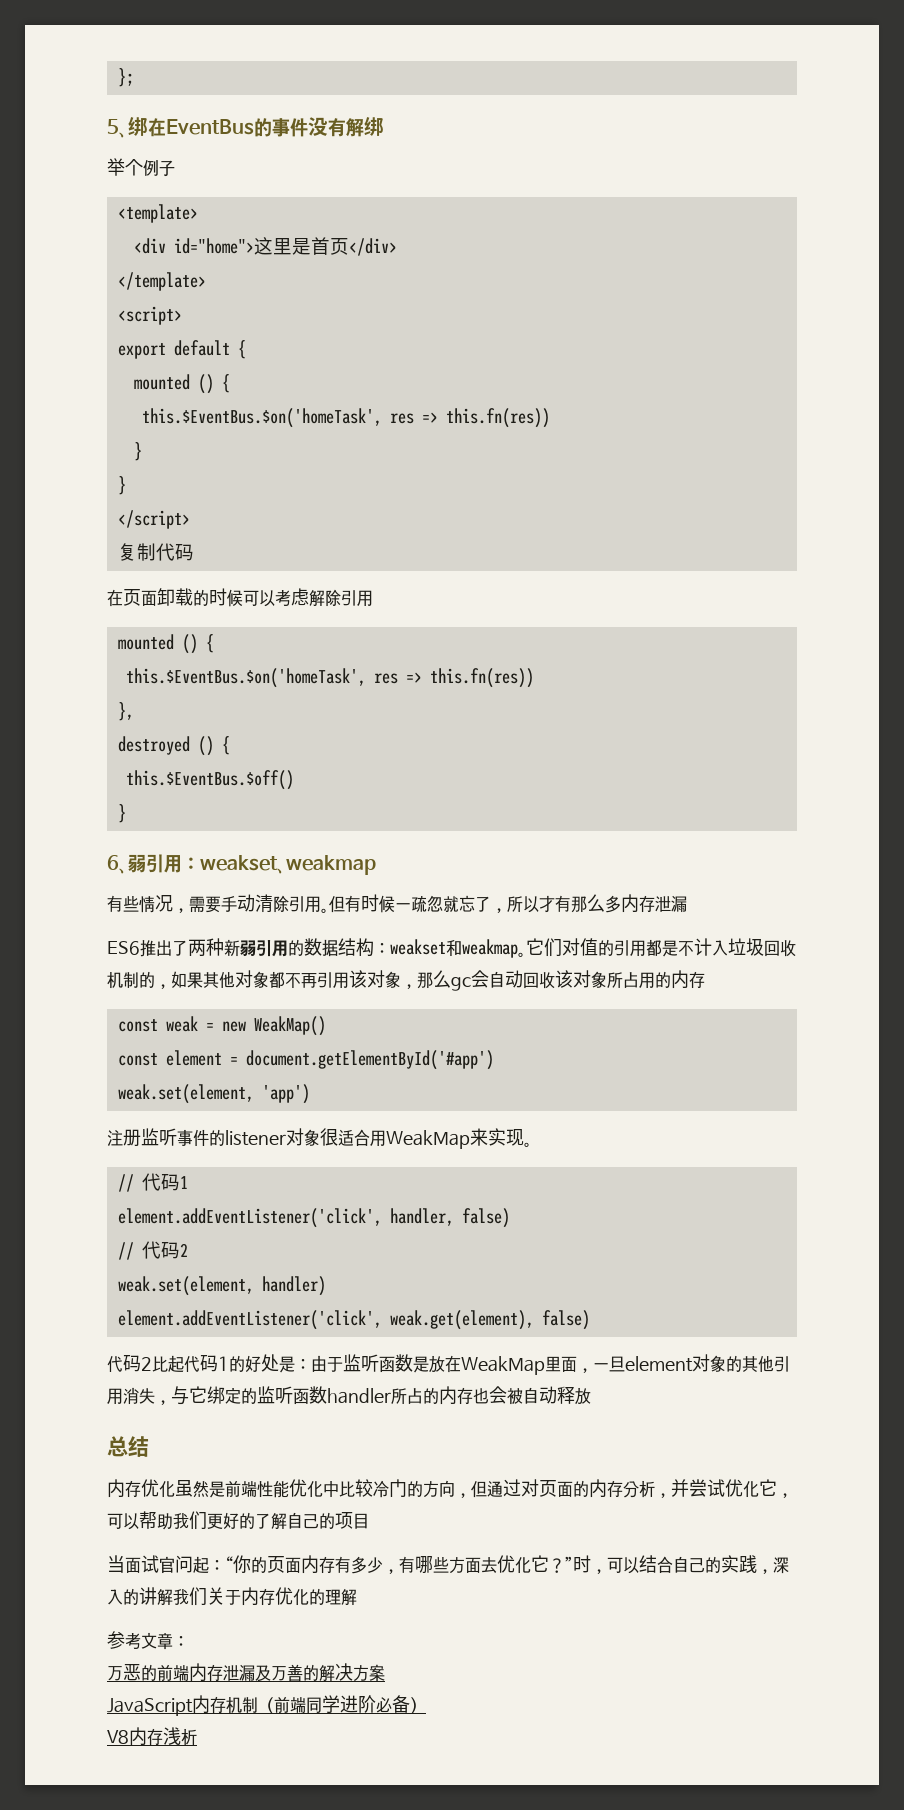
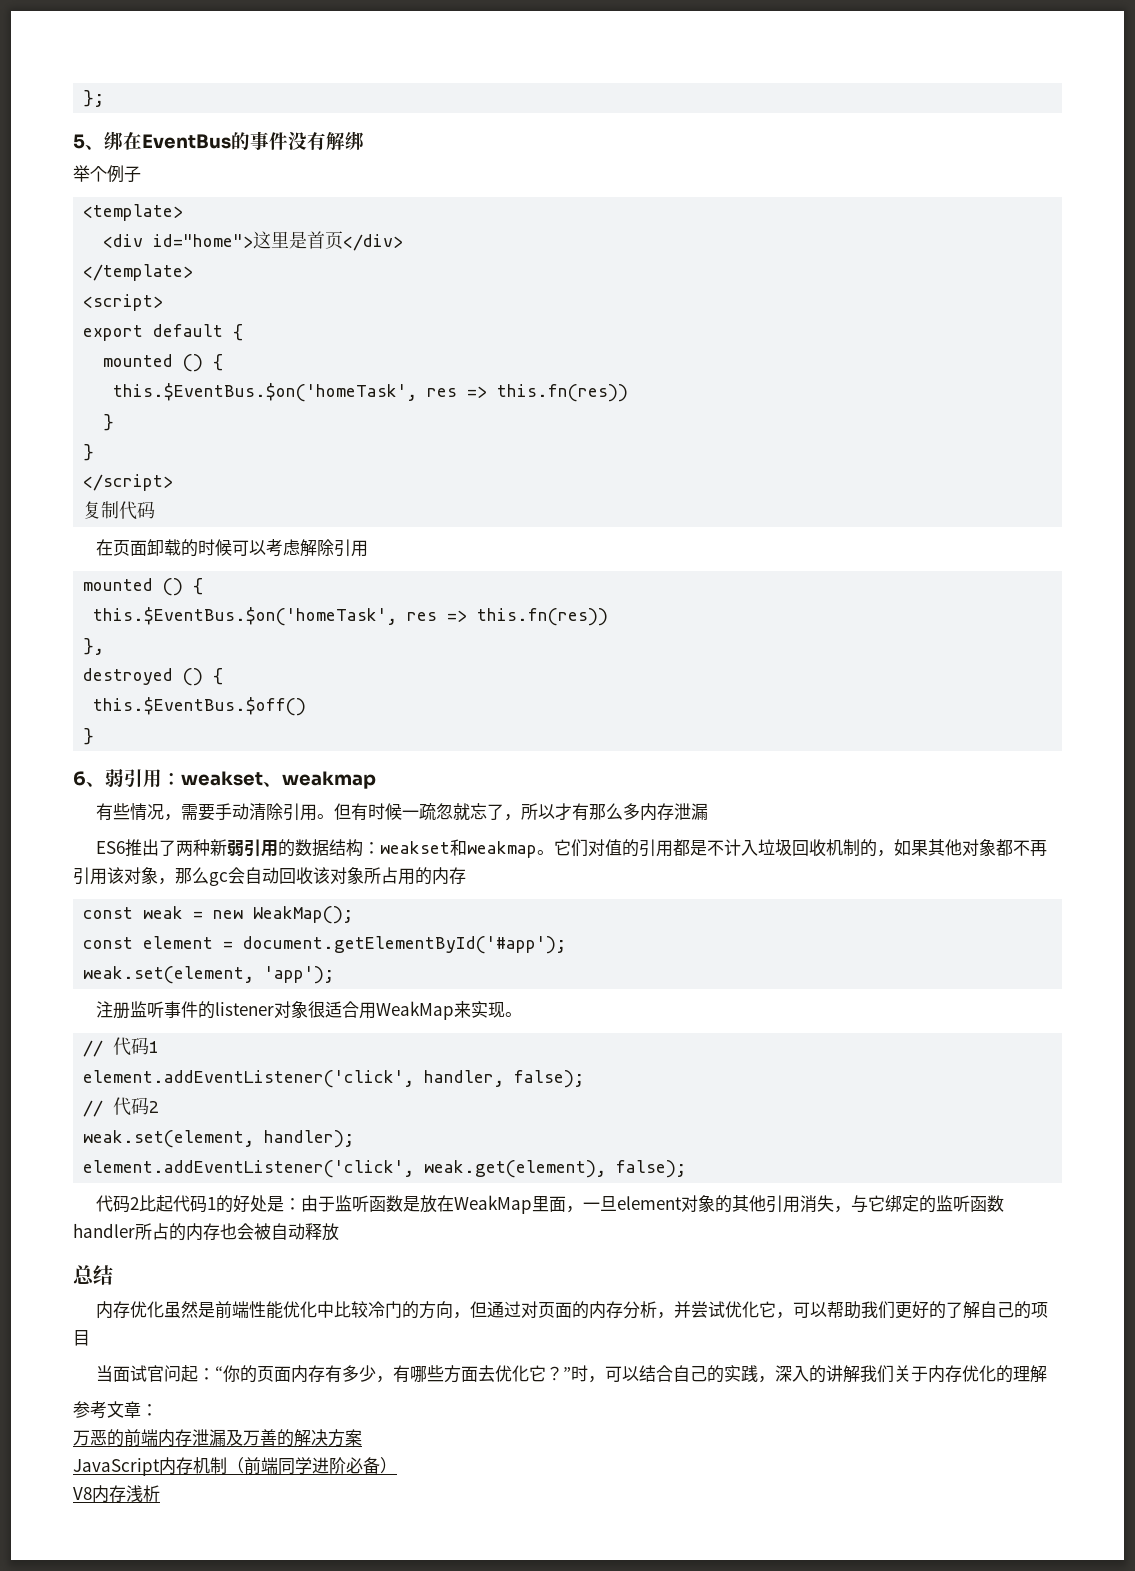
[253,1016,326,1036] WeakMap() -> [253,906,354,924] WeakMap();
[245,1050,494,1070] [117,1084,310,1104] document.getElementById('#app') // weak.set(element, 'app') -> [243,936,567,954] [83,966,335,984] document.getElementById('#app'); // weak.set(element, 'app');
[461,1208,510,1228] false) -> [514,1070,585,1088] false);
[261,1276,326,1296] handler) -> [264,1130,355,1148] handler);
[541,1310,590,1330] false) -> [616,1160,687,1178] false);

